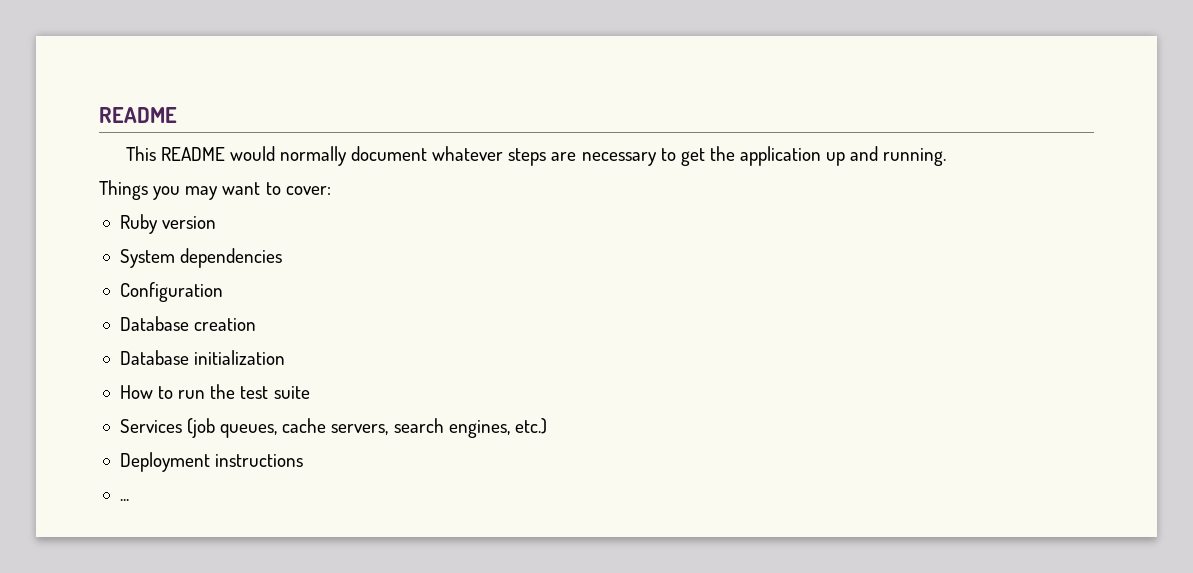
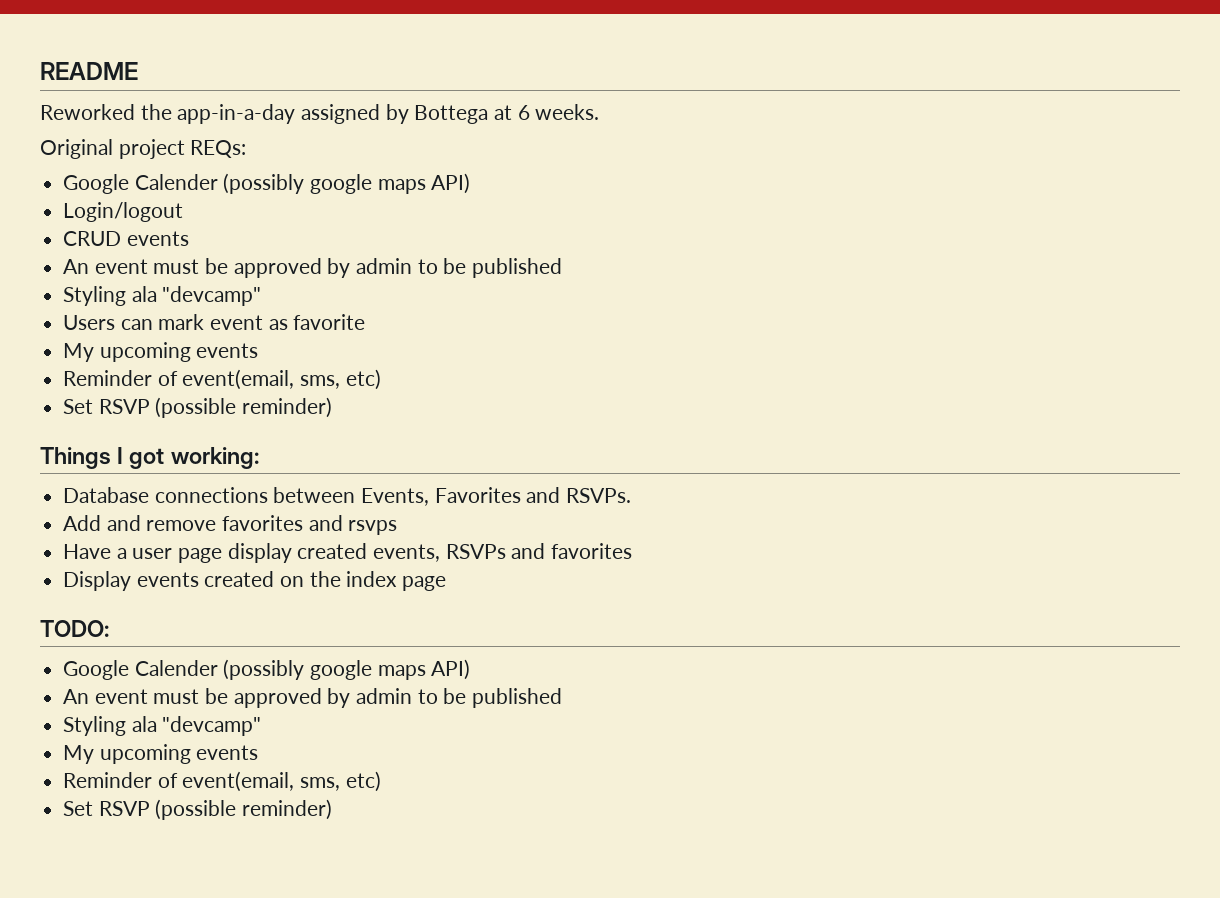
[125,146,947,166] [99,180,331,200] [119,214,217,234] [119,248,283,268] [119,282,223,302] [119,316,257,331] [119,350,286,365] [119,384,310,399] [119,418,547,438] [119,452,304,472] [119,499,129,501] This README would normally document whatever steps are necessary to get the application up and running. // Things you may want to cover: // Ruby version // System dependencies // Configuration // Database creation // Database initialization // How to run the test suite // Services (job queues, cache servers, search engines, etc.) // Deployment instructions // ... -> [40,104,600,124] [40,139,247,159] [63,173,471,194] [63,202,184,222] [63,231,189,246] [63,258,563,278] [63,286,262,306] [63,314,366,330] [63,342,259,362] [63,369,381,390] [63,397,333,418] [40,447,259,469] [63,487,632,506] [63,515,398,535] [63,543,633,563] [63,571,447,591] [40,620,109,637] [63,659,471,680] [63,688,563,708] [63,716,262,736] [63,744,259,764] [63,771,381,792] [63,799,333,820] Reworked the app-in-a-day assigned by Bottega at 6 weeks. // Original project REQs: // Google Calender (possibly google maps API) // Login/logout // CRUD events // An event must be approved by admin to be published // Styling ala "devcamp" // Users can mark event as favorite // My upcoming events // Reminder of event(email, sms, etc) // Set RSVP (possible reminder) // Things I got working: // Database connections between Events, Favorites and RSVPs. // Add and remove favorites and rsvps // Have a user page display created events, RSVPs and favorites // Display events created on the index page // TODO: // Google Calender (possibly google maps API) // An event must be approved by admin to be published // Styling ala "devcamp" // My upcoming events // Reminder of event(email, sms, etc) // Set RSVP (possible reminder)

